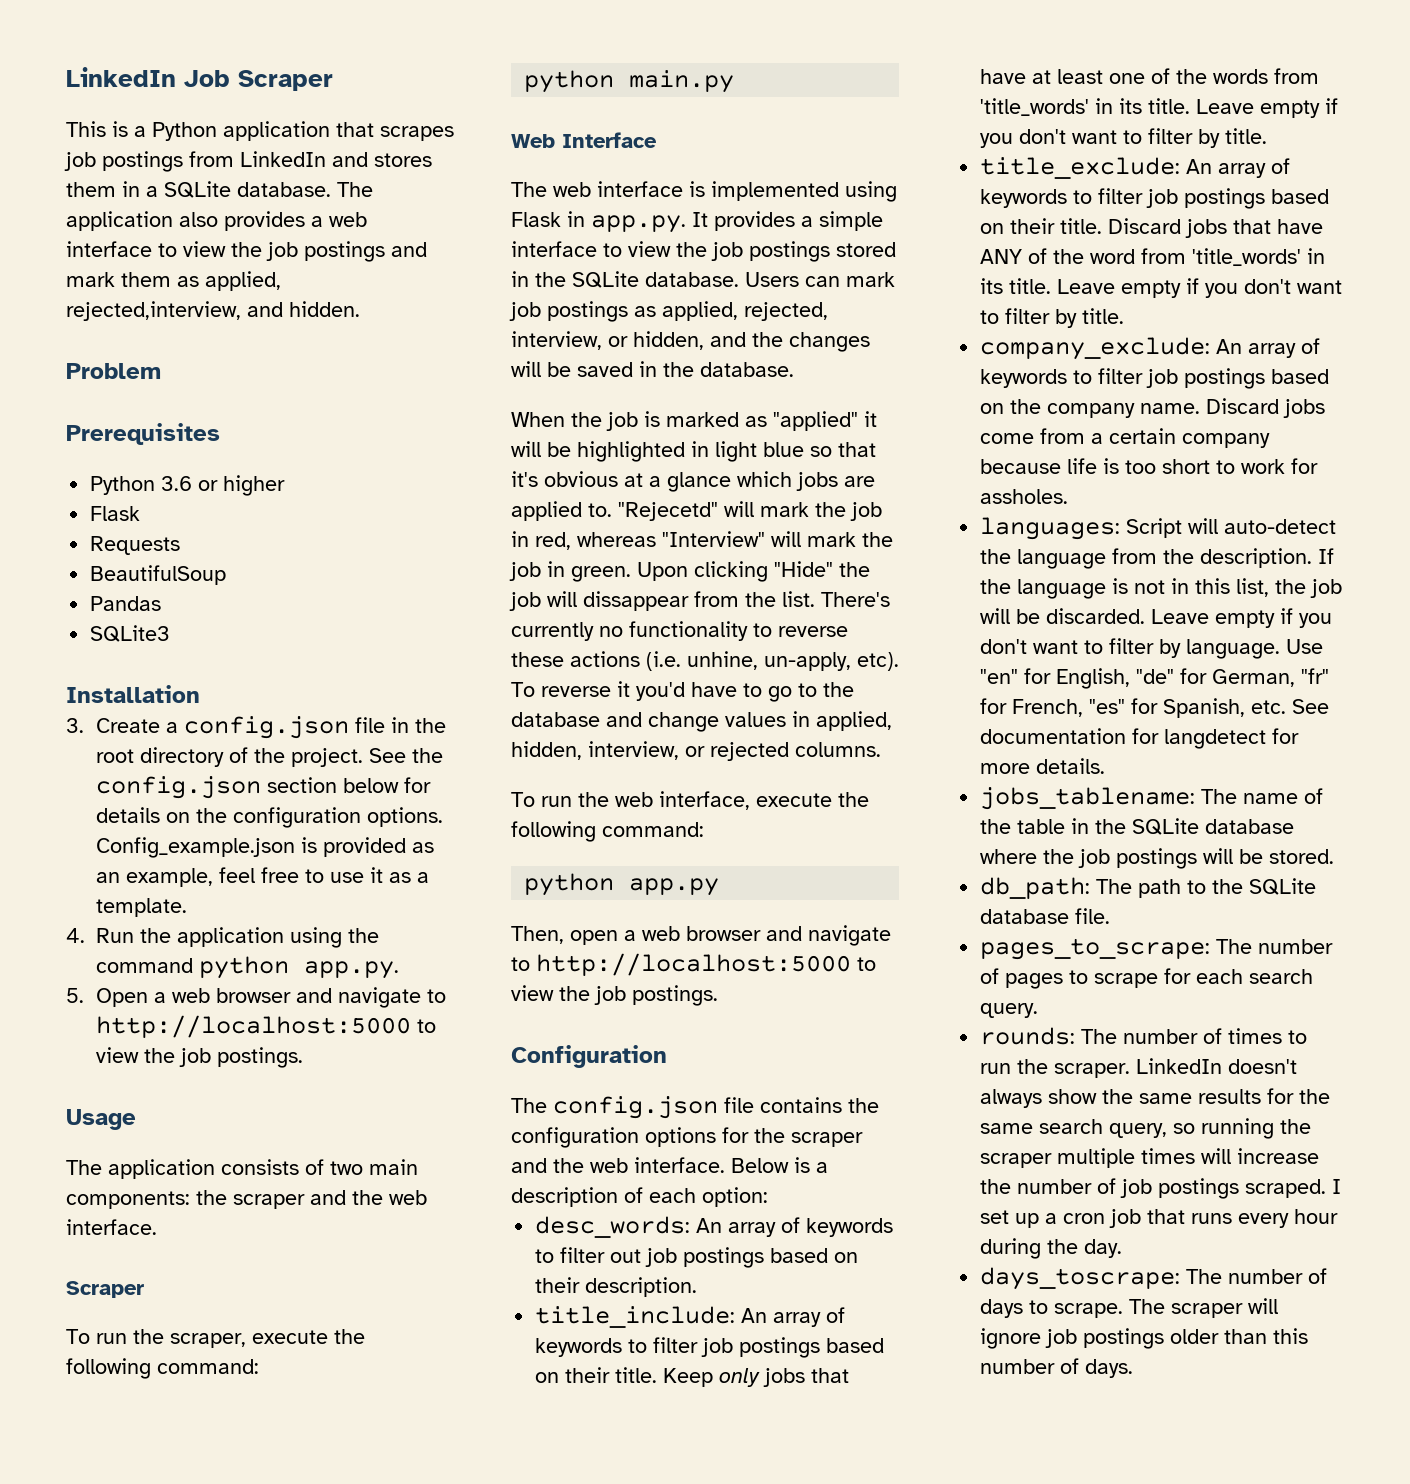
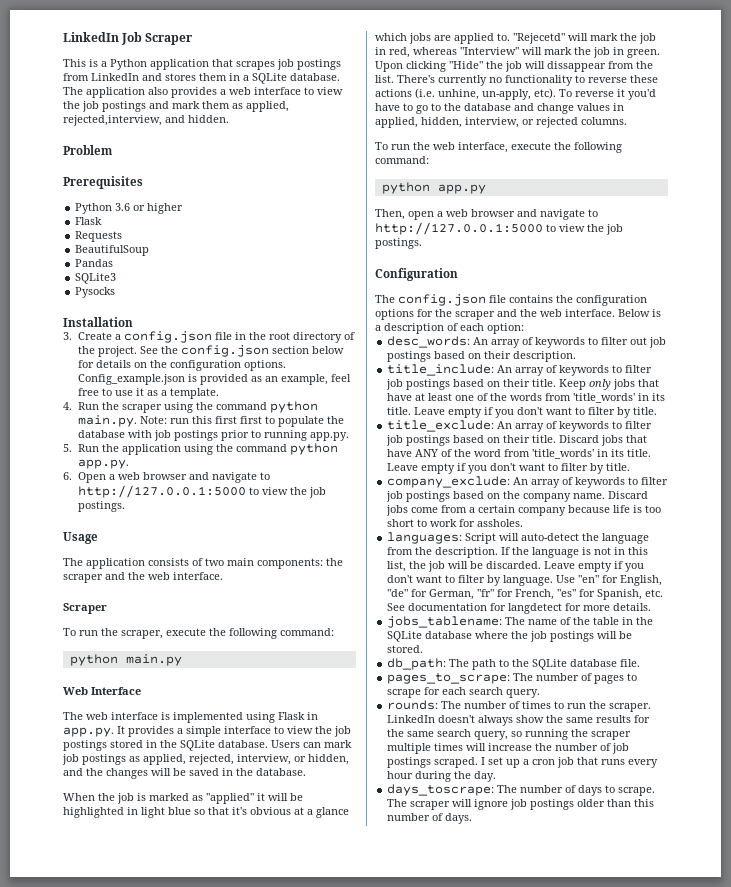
(171, 633) none -> [75,287,116,298] // Pysocks
(171, 935) none -> [121,401,318,413] [77,415,344,427] [77,430,349,441] [63,444,119,452] scraper using the command python main.py. Note: run this first first to populate the database with job postings prior to running app.py. // 5. Run the
[66,988,84,1003] 5. -> [63,472,72,480] 6.
[95,1015,411,1038] http://localhost:5000 -> [77,485,246,498] http://127.0.0.1:5000
[536,953,851,976] http://localhost:5000 -> [375,222,543,235] http://127.0.0.1:5000

